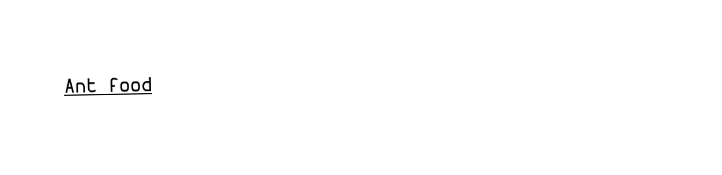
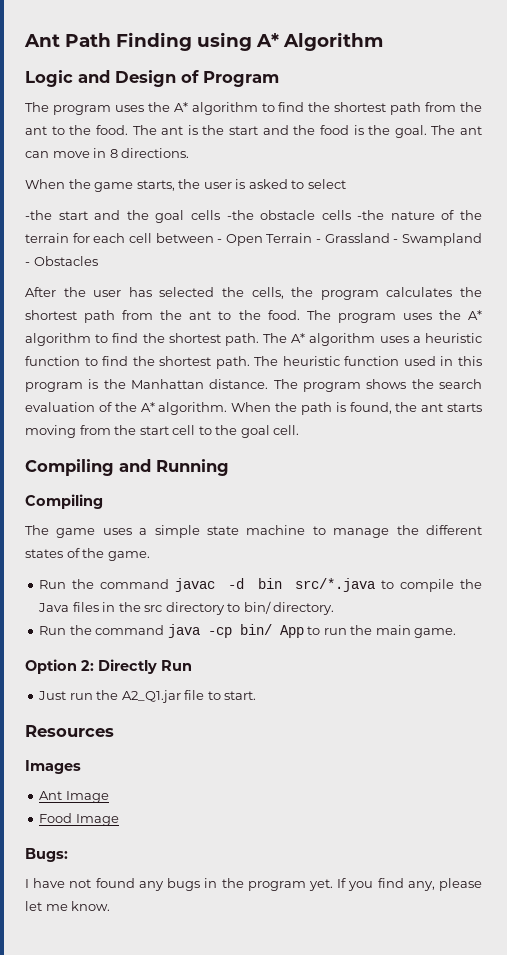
[63,77,153,93] Ant food -> [24,32,383,51] [25,70,279,87] [25,102,483,115] [25,125,482,138] [25,148,190,158] [25,179,346,192] [25,210,482,223] [25,233,482,246] [25,256,98,266] [25,287,483,300] [25,310,482,323] [25,333,483,346] [25,356,482,369] [25,379,482,392] [25,402,482,415] [25,425,300,438] [25,459,229,476] [25,494,103,509] [25,525,482,538] [25,548,150,561] [39,578,482,592] [38,601,335,615] [39,624,457,638] [25,659,192,674] [38,690,257,703] [25,725,114,737] [25,760,81,774] [39,791,109,803] [39,813,119,826] [25,848,68,862] [25,878,483,891] [25,901,111,911] Ant Path Finding using A* Algorithm // Logic and Design of Program // The program uses the A* algorithm to find the shortest path from the ant to the food. The ant is the start and the food is the goal. The ant can move in 8 directions. // When the game starts, the user is asked to select // -the start and the goal cells -the obstacle cells -the nature of the terrain for each cell between - Open Terrain - Grassland - Swampland - Obstacles // After the user has selected the cells, the program calculates the shortest path from the ant to the food. The program uses the A* algorithm to find the shortest path. The A* algorithm uses a heuristic function to find the shortest path. The heuristic function used in this program is the Manhattan distance. The program shows the search evaluation of the A* algorithm. When the path is found, the ant starts moving from the start cell to the goal cell. // Compiling and Running // Compiling // The game uses a simple state machine to manage the different states of the game. // Run the command javac -d bin src/*.java to compile the Java files in the src directory to bin/ directory. // Run the command java -cp bin/ App to run the main game. // Option 2: Directly Run // Just run the A2_Q1.jar file to start. // Resources // Images // Ant Image // Food Image // Bugs: // I have not found any bugs in the program yet. If you find any, please let me know.

